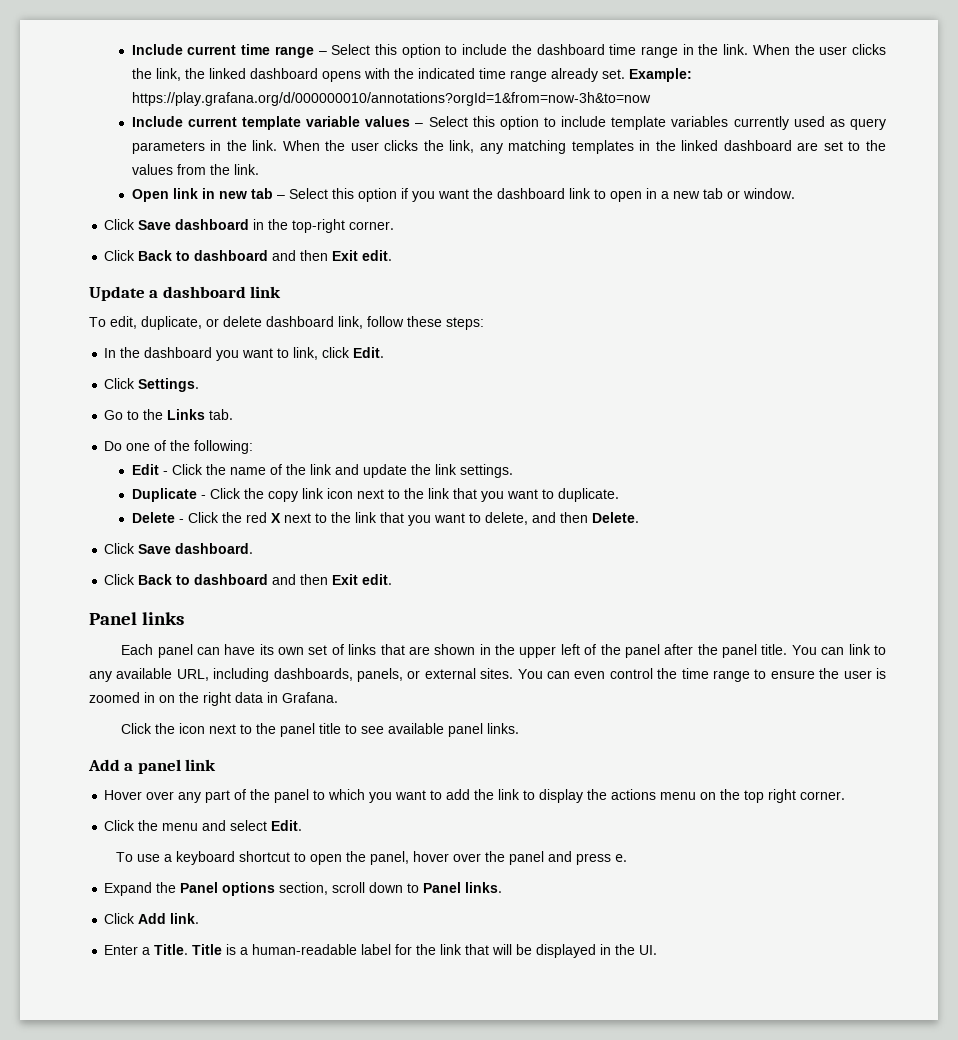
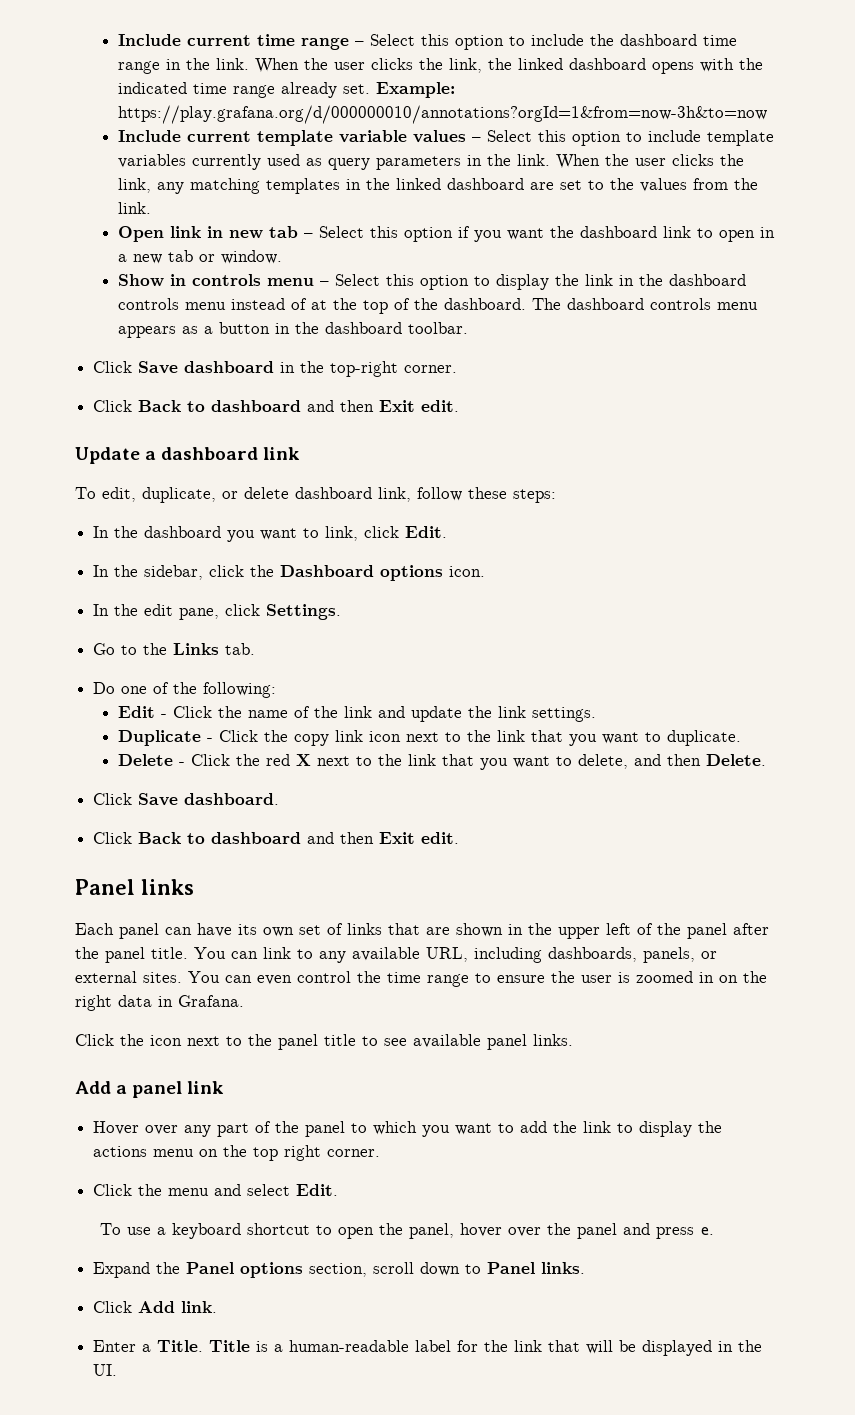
(795, 193) none -> [117,274,746,290] [117,298,758,314] [117,322,468,338] // Show in controls menu – Select this option to display the link in the dashboard controls menu instead of at the top of the dashboard. The dashboard controls menu appears as a button in the dashboard toolbar.
[104,378,136,389] Click -> [93,565,486,581] [93,604,261,620] In the sidebar, click the Dashboard options icon. // In the edit pane, click

